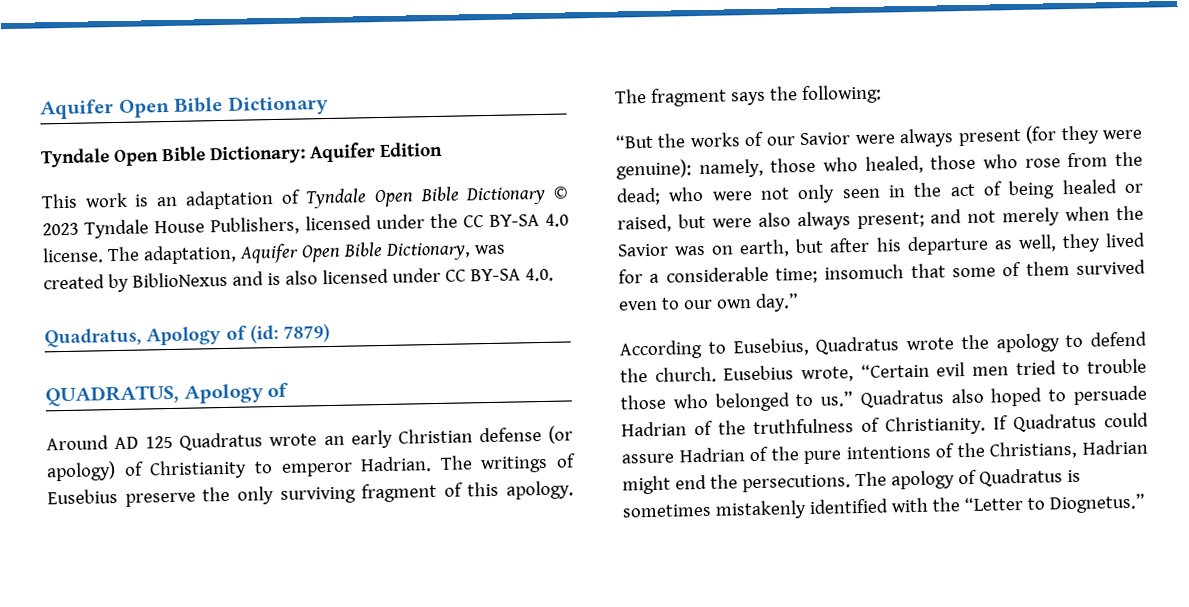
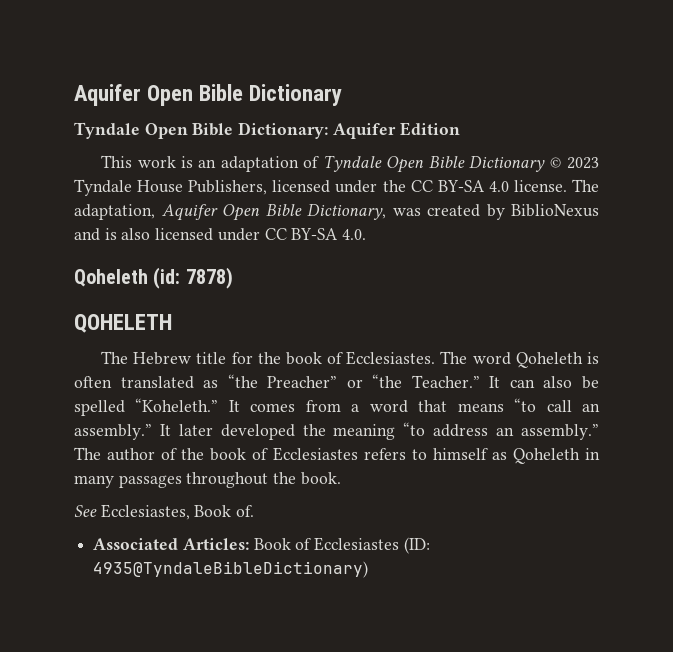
[44,322,331,348] [45,382,290,407] [46,425,573,451] [46,453,576,482] [47,480,574,507] [614,84,882,107] [615,125,1142,149] [616,151,1143,180] [616,179,1144,206] [617,205,1144,233] [617,232,1146,258] [618,259,1146,284] [618,293,799,312] [619,331,1147,360] [620,358,1147,383] [620,385,1147,412] [621,412,1149,437] [621,439,1148,465] [622,468,1081,495] [622,493,1146,520] Quadratus, Apology of (id: 7879) // QUADRATUS, Apology of // Around AD 125 Quadratus wrote an early Christian defense (or apology) of Christianity to emperor Hadrian. The writings of Eusebius preserve the only surviving fragment of this apology. The fragment says the following: // “But the works of our Savior were always present (for they were genuine): namely, those who healed, those who rose from the dead; who were not only seen in the act of being healed or raised, but were also always present; and not merely when the Savior was on earth, but after his departure as well, they lived for a considerable time; insomuch that some of them survived even to our own day.” // According to Eusebius, Quadratus wrote the apology to defend the church. Eusebius wrote, “Certain evil men tried to trouble those who belonged to us.” Quadratus also hoped to persuade Hadrian of the truthfulness of Christianity. If Quadratus could assure Hadrian of the pure intentions of the Christians, Hadrian might end the persecutions. The apology of Quadratus is sometimes mistakenly identified with the “Letter to Diognetus.” -> [74,267,233,289] [74,314,172,333] [101,351,599,368] [74,374,599,389] [74,398,600,416] [74,422,600,440] [74,447,600,464] [74,472,341,488] [74,504,255,520] [93,537,430,554] [93,561,369,578] Qoheleth (id: 7878) // QOHELETH // The Hebrew title for the book of Ecclesiastes. The word Qoheleth is often translated as “the Preacher” or “the Teacher.” It can also be spelled “Koheleth.” It comes from a word that means “to call an assembly.” It later developed the meaning “to address an assembly.” The author of the book of Ecclesiastes refers to himself as Qoheleth in many passages throughout the book. // See Ecclesiastes, Book of. // Associated Articles: Book of Ecclesiastes (ID: 4935@TyndaleBibleDictionary)

